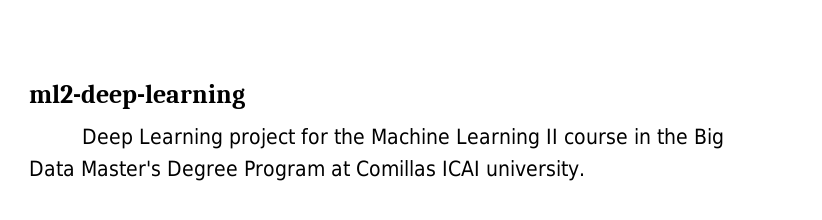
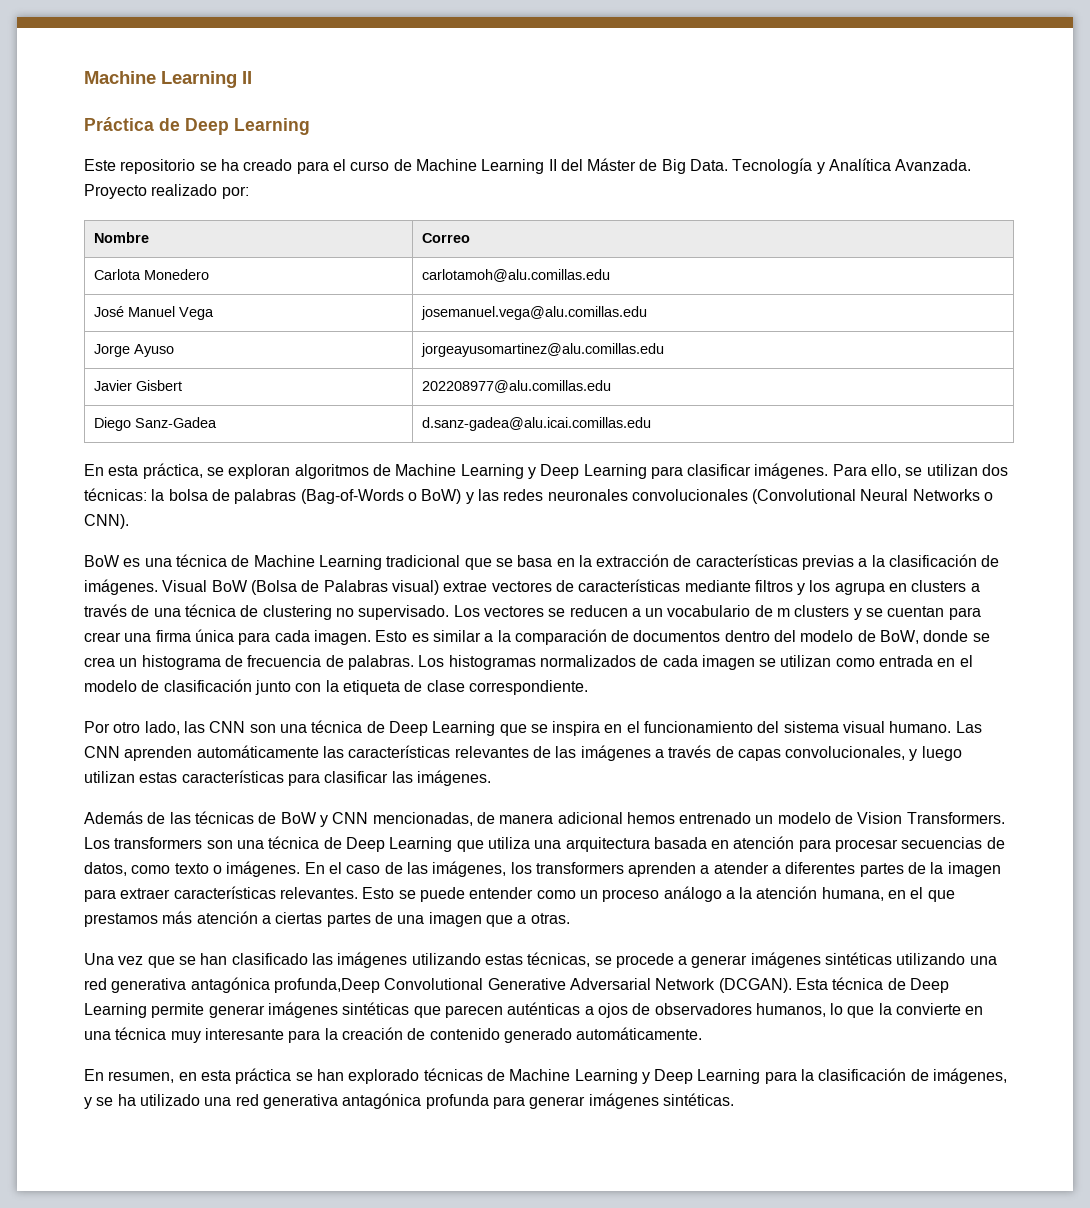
[29,84,245,109] [82,128,725,149] [29,160,585,181] ml2-deep-learning // Deep Learning project for the Machine Learning II course in the Big Data Master's Degree Program at Comillas ICAI university. -> [84,71,252,88] [84,117,310,135] [84,158,972,174] [84,184,249,199] [94,232,150,243] [422,233,471,243] [94,269,210,280] [422,269,611,282] [94,306,215,320] [421,306,648,320] [94,344,175,357] [421,343,665,357] [94,380,183,391] [422,380,612,393] [94,417,218,431] [422,417,652,431] [84,463,1009,479] [84,488,994,504] [84,514,129,529] [84,554,1000,570] [84,579,980,595] [84,604,981,620] [84,629,990,645] [84,655,973,670] [84,679,588,695] [84,720,982,736] [84,745,962,761] [84,770,491,786] [84,811,1005,827] [84,836,1005,852] [84,861,1001,877] [84,886,955,902] [84,911,570,927] [84,952,997,968] [84,977,949,993] [84,1002,984,1018] [84,1027,703,1043] [84,1068,1008,1084] [84,1093,734,1109] Machine Learning II // Práctica de Deep Learning // Este repositorio se ha creado para el curso de Machine Learning II del Máster de Big Data. Tecnología y Analítica Avanzada. Proyecto realizado por: // Nombre | Correo // Carlota Monedero | carlotamoh@alu.comillas.edu // José Manuel Vega | josemanuel.vega@alu.comillas.edu // Jorge Ayuso | jorgeayusomartinez@alu.comillas.edu // Javier Gisbert | 202208977@alu.comillas.edu // Diego Sanz-Gadea | d.sanz-gadea@alu.icai.comillas.edu // En esta práctica, se exploran algoritmos de Machine Learning y Deep Learning para clasificar imágenes. Para ello, se utilizan dos técnicas: la bolsa de palabras (Bag-of-Words o BoW) y las redes neuronales convolucionales (Convolutional Neural Networks o CNN). // BoW es una técnica de Machine Learning tradicional que se basa en la extracción de características previas a la clasificación de imágenes. Visual BoW (Bolsa de Palabras visual) extrae vectores de características mediante filtros y los agrupa en clusters a través de una técnica de clustering no supervisado. Los vectores se reducen a un vocabulario de m clusters y se cuentan para crear una firma única para cada imagen. Esto es similar a la comparación de documentos dentro del modelo de BoW, donde se crea un histograma de frecuencia de palabras. Los histogramas normalizados de cada imagen se utilizan como entrada en el modelo de clasificación junto con la etiqueta de clase correspondiente. // Por otro lado, las CNN son una técnica de Deep Learning que se inspira en el funcionamiento del sistema visual humano. Las CNN aprenden automáticamente las características relevantes de las imágenes a través de capas convolucionales, y luego utilizan estas características para clasificar las imágenes. // Además de las técnicas de BoW y CNN mencionadas, de manera adicional hemos entrenado un modelo de Vision Transformers. Los transformers son una técnica de Deep Learning que utiliza una arquitectura basada en atención para procesar secuencias de datos, como texto o imágenes. En el caso de las imágenes, los transformers aprenden a atender a diferentes partes de la imagen para extraer características relevantes. Esto se puede entender como un proceso análogo a la atención humana, en el que prestamos más atención a ciertas partes de una imagen que a otras. // Una vez que se han clasificado las imágenes utilizando estas técnicas, se procede a generar imágenes sintéticas utilizando una red generativa antagónica profunda,Deep Convolutional Generative Adversarial Network (DCGAN). Esta técnica de Deep Learning permite generar imágenes sintéticas que parecen auténticas a ojos de observadores humanos, lo que la convierte en una técnica muy interesante para la creación de contenido generado automáticamente. // En resumen, en esta práctica se han explorado técnicas de Machine Learning y Deep Learning para la clasificación de imágenes, y se ha utilizado una red generativa antagónica profunda para generar imágenes sintéticas.

